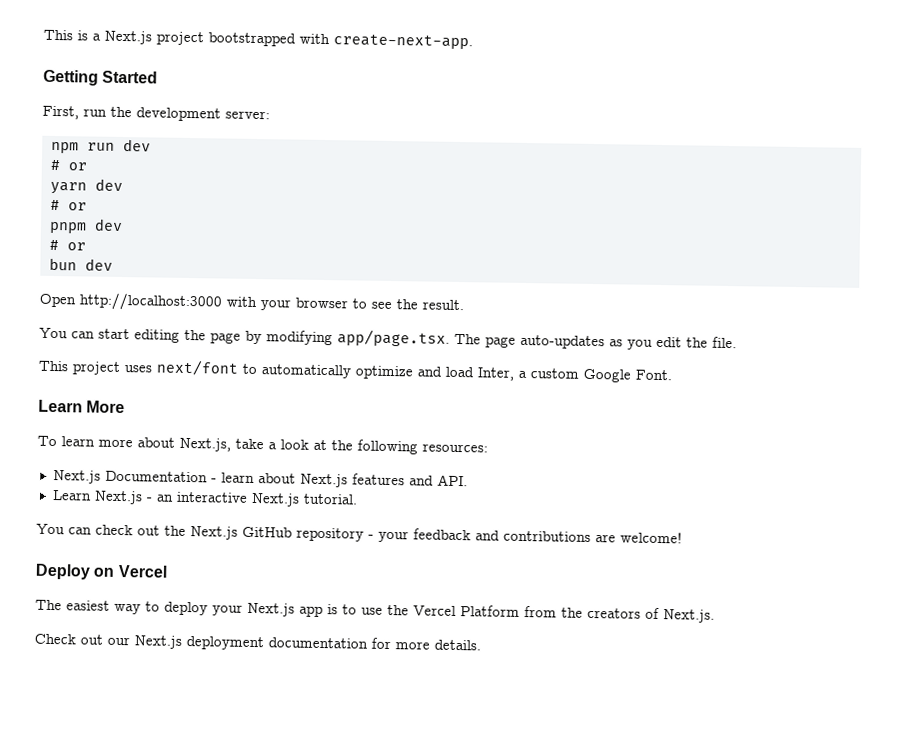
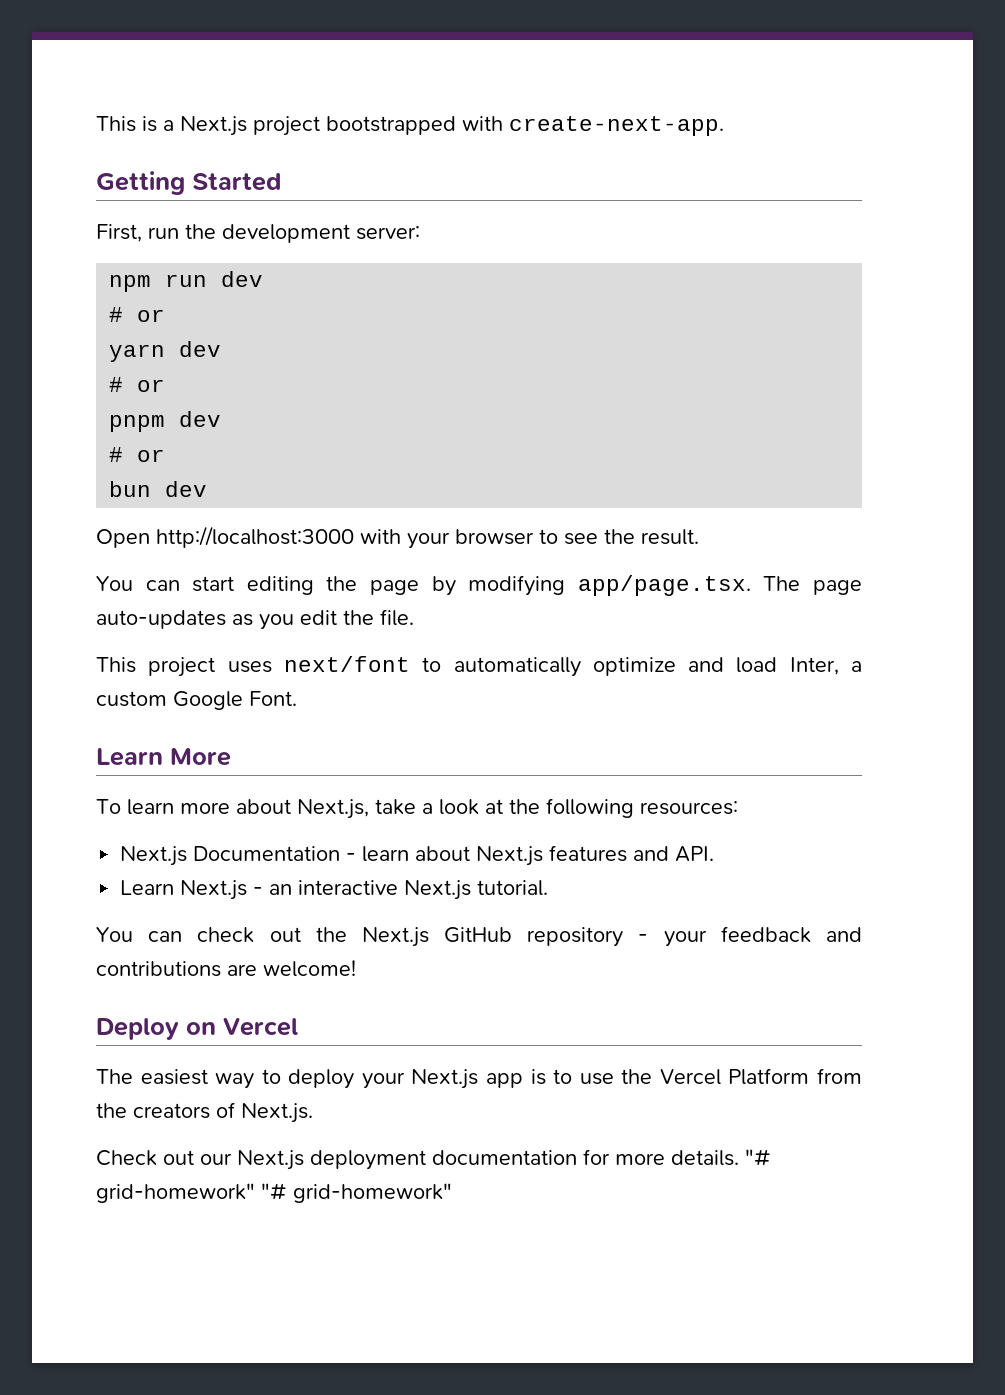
(481, 645) none -> [745,1149,771,1166] [96,1183,452,1203] "# grid-homework" "# grid-homework"

